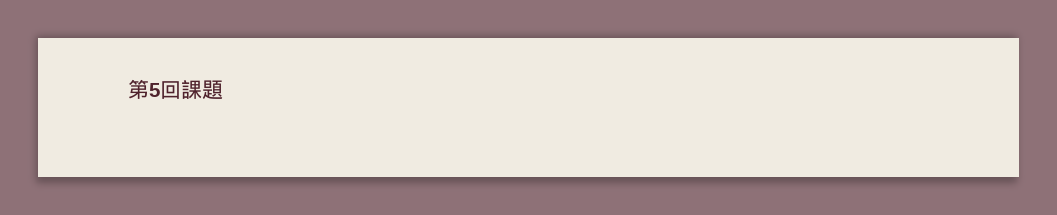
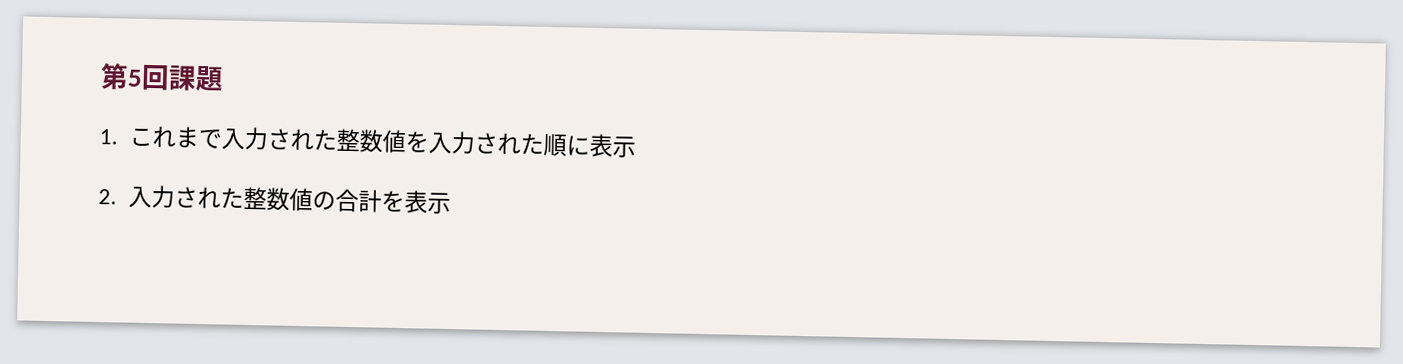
(223, 90) none -> [99,126,636,158] [98,185,451,215] // 1.これまで入力された整数値を入力された順に表示 // 2.入力された整数値の合計を表示

